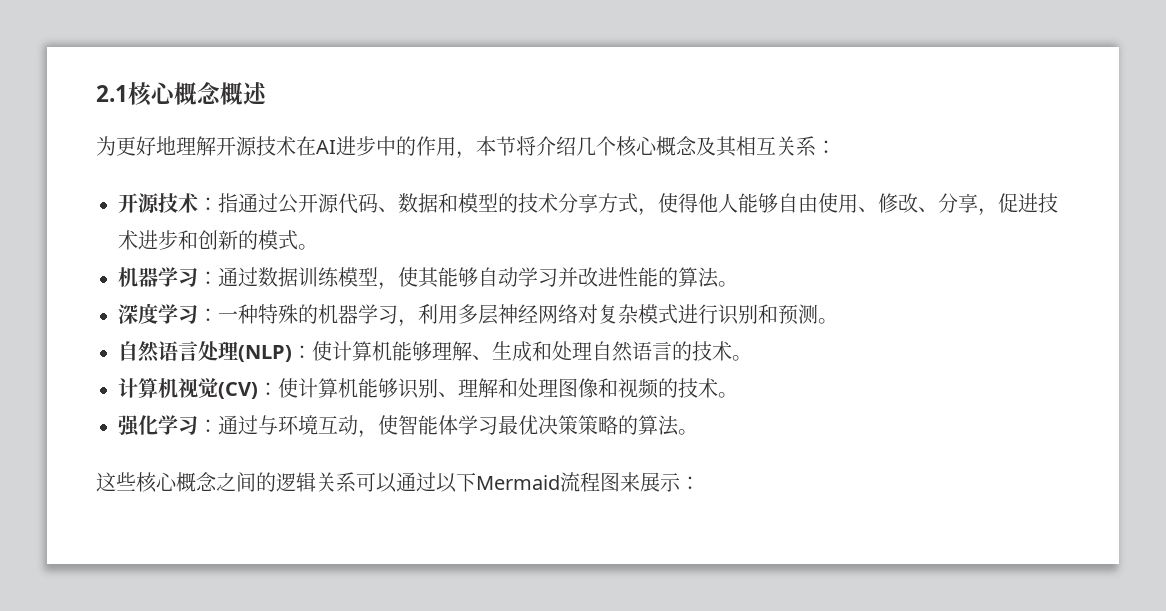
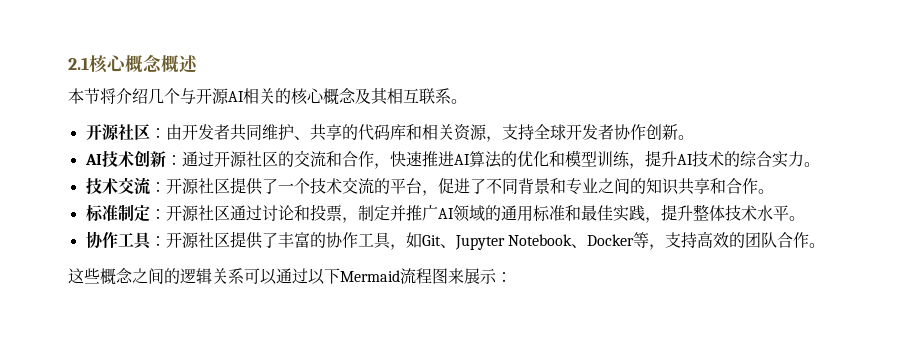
[96,136,616,159] 为更好地理解开源技术在AI进步中的作用，本节将介绍几个 -> [68,88,291,104] 本节将介绍几个与开源AI相关的
[776,136,836,156] [118,193,1058,216] [118,230,318,250] [118,267,738,290] [118,303,838,327] [118,341,752,363] [118,377,738,399] [118,415,679,438] 关系： // 开源技术：指通过公开源代码、数据和模型的技术分享方式，使得他人能够自由使用、修改、分享，促进技术进步和创新的模式。 // 机器学习：通过数据训练模型，使其能够自动学习并改进性能的算法。 // 深度学习：一种特殊的机器学习，利用多层神经网络对复杂模式进行识别和预测。 // 自然语言处理(NLP)：使计算机能够理解、生成和处理自然语言的技术。 // 计算机视觉(CV)：使计算机能够识别、理解和处理图像和视频的技术。 // 强化学习：通过与环境互动，使智能体学习最优决策策略的算法 -> [419,88,467,104] [85,124,694,142] [84,150,820,169] [85,177,774,196] [85,204,805,223] [85,231,809,250] 联系。 // 开源社区：由开发者共同维护、共享的代码库和相关资源，支持全球开发者协作创新。 // AI技术创新：通过开源社区的交流和合作，快速推进AI算法的优化和模型训练，提升AI技术的综合实力。 // 技术交流：开源社区提供了一个技术交流的平台，促进了不同背景和专业之间的知识共享和合作。 // 标准制定：开源社区通过讨论和投票，制定并推广AI领域的通用标准和最佳实践，提升整体技术水平。 // 协作工具：开源社区提供了丰富的协作工具，如Git、Jupyter Notebook、Docker等，支持高效的团队合作
[136,472,178,493] 核心 -> (100, 276) none

